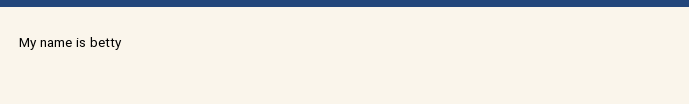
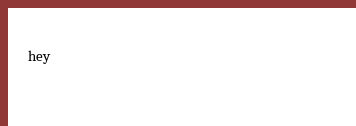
[19,37,122,50] My name is betty -> [28,50,51,64] hey

